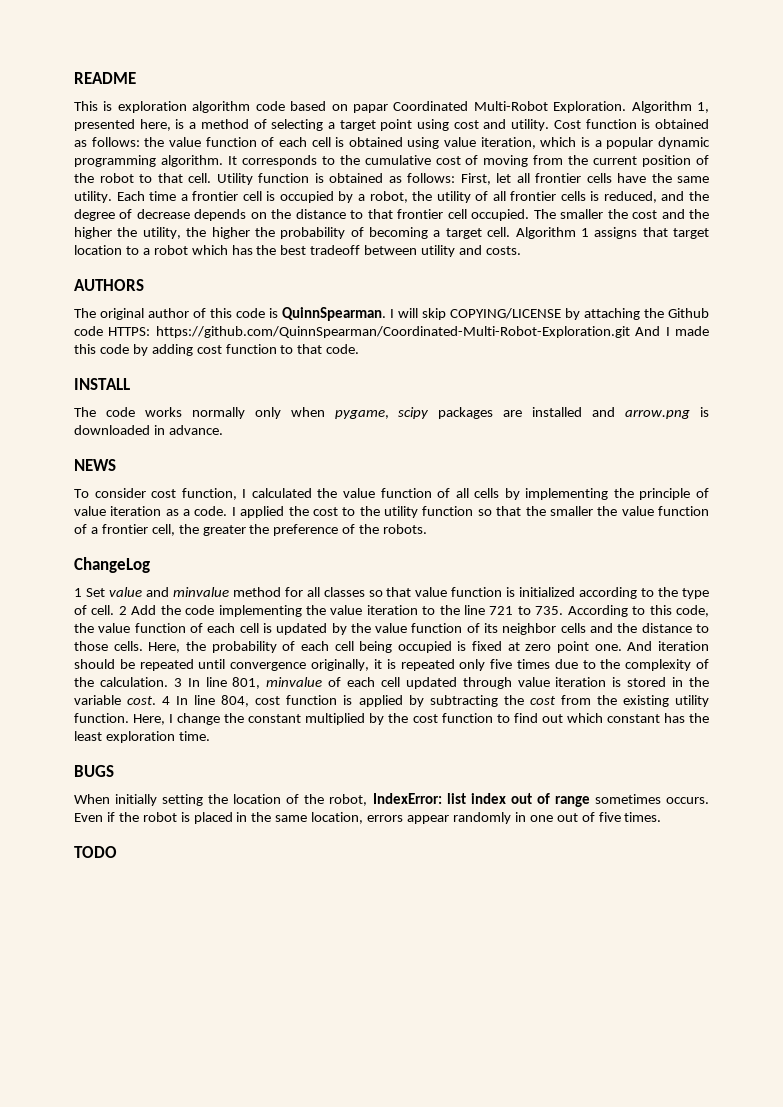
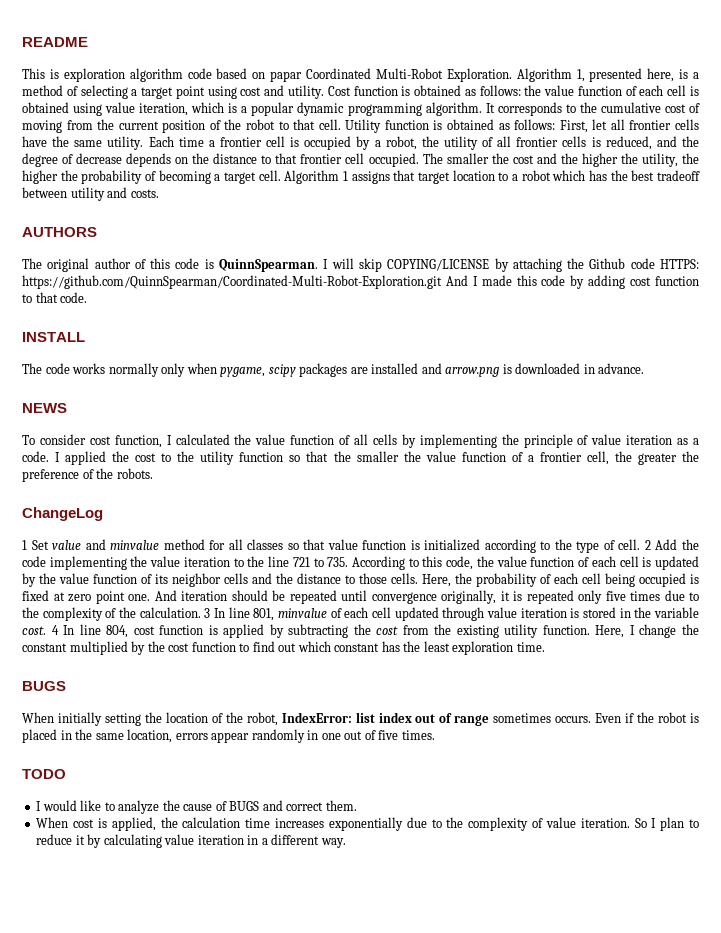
(117, 852) none -> [36,800,357,814] [36,817,700,831] [36,834,346,848] // I would like to analyze the cause of BUGS and correct them. // When cost is applied, the calculation time increases exponentially due to the complexity of value iteration. So I plan to reduce it by calculating value iteration in a different way.

